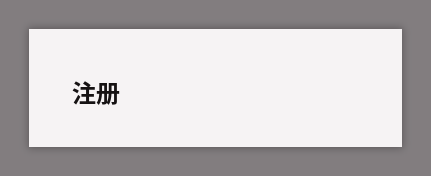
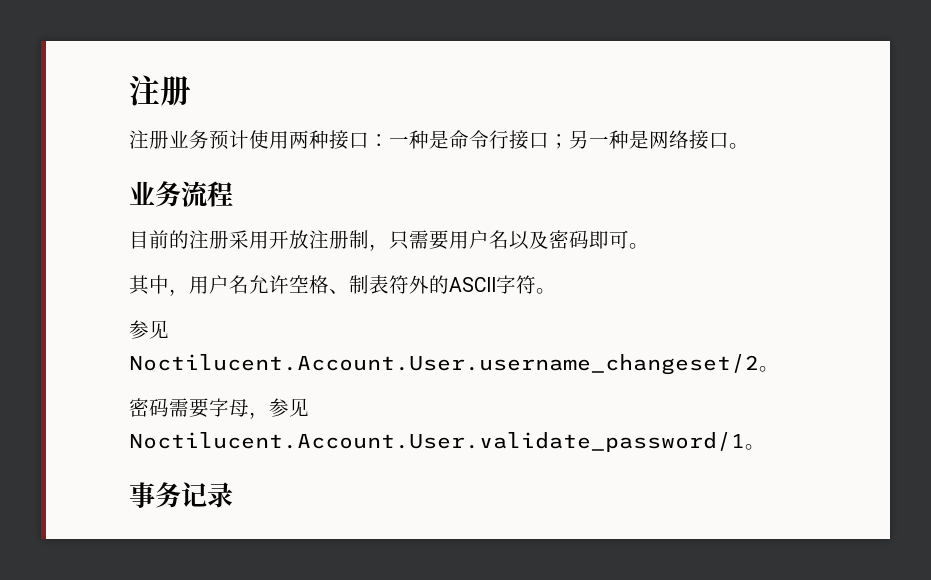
[72,81,120,105] 注册 -> [129,75,191,106] [129,130,749,150] [129,181,233,207] [129,230,649,251] [129,275,556,296] [129,320,169,339] [129,354,779,375] [129,398,309,419] [129,432,765,452] [129,482,233,508] 注册 // 注册业务预计使用两种接口：一种是命令行接口；另一种是网络接口。 // 业务流程 // 目前的注册采用开放注册制，只需要用户名以及密码即可。 // 其中，用户名允许空格、制表符外的ASCII字符。 // 参见Noctilucent.Account.User.username_changeset/2。 // 密码需要字母，参见Noctilucent.Account.User.validate_password/1。 // 事务记录

